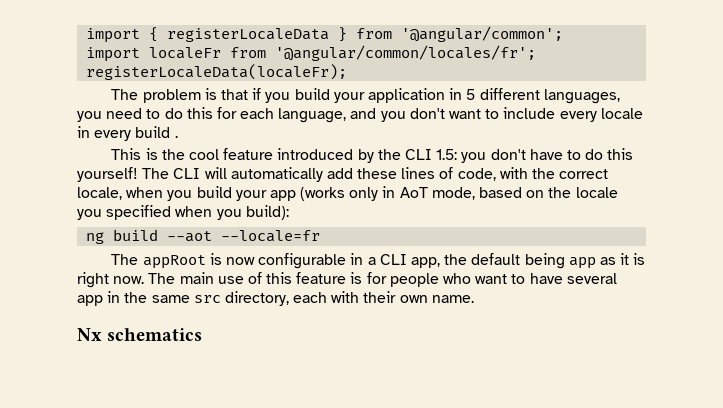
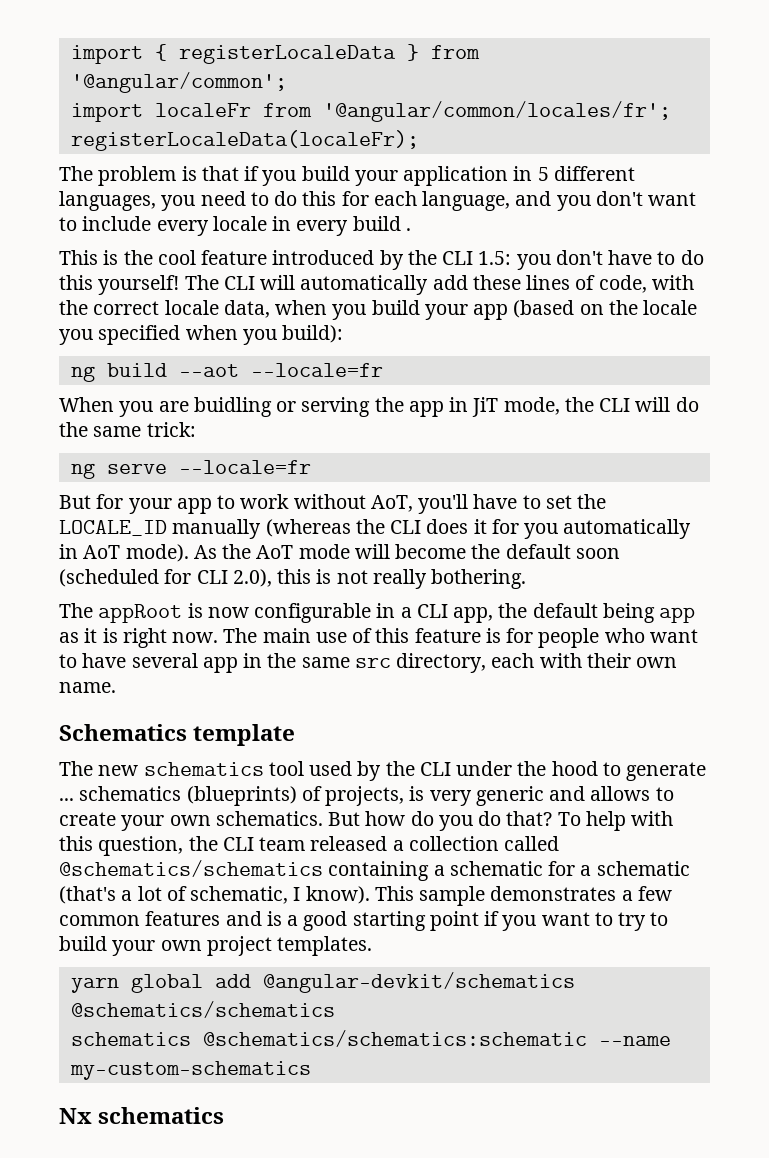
[77,187,122,200] locale, -> [164,300,270,318] locale data,
[300,186,523,201] (works only in AoT mode, based -> [513,300,575,318] (based
(321, 236) none -> [59,397,699,417] [59,422,196,437] [70,460,311,479] [59,494,607,514] [59,519,692,539] [59,544,620,562] [59,569,527,589] // When you are buidling or serving the app in JiT mode, the CLI will do the same trick: // ng serve --locale=fr // But for your app to work without AoT, you'll have to set the LOCALE_ID manually (whereas the CLI does it for you automatically in AoT mode). As the AoT mode will become the default soon (scheduled for CLI 2.0), this is not really bothering.
(474, 299) none -> [59,724,296,746] [59,761,707,781] [59,786,674,806] [59,811,674,831] [59,836,560,856] [59,860,690,881] [59,886,672,906] [59,911,669,931] [59,936,373,956] [70,972,575,993] [70,1001,335,1018] [70,1030,671,1047] [69,1061,311,1080] // Schematics template // The new schematics tool used by the CLI under the hood to generate ... schematics (blueprints) of projects, is very generic and allows to create your own schematics. But how do you do that? To help with this question, the CLI team released a collection called @schematics/schematics containing a schematic for a schematic (that's a lot of schematic, I know). This sample demonstrates a few common features and is a good starting point if you want to try to build your own project templates. // yarn global add @angular-devkit/schematics @schematics/schematics // schematics @schematics/schematics:schematic --name my-custom-schematics

